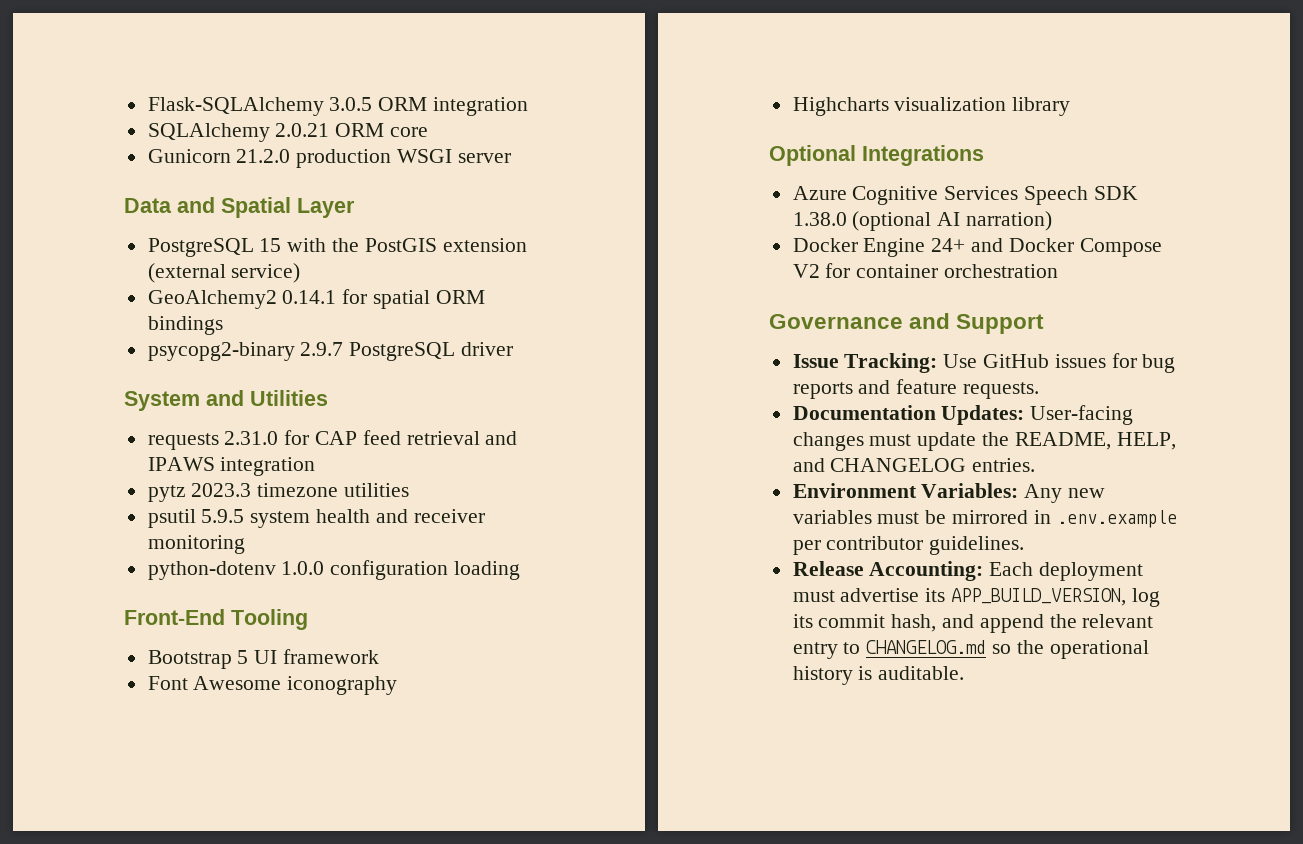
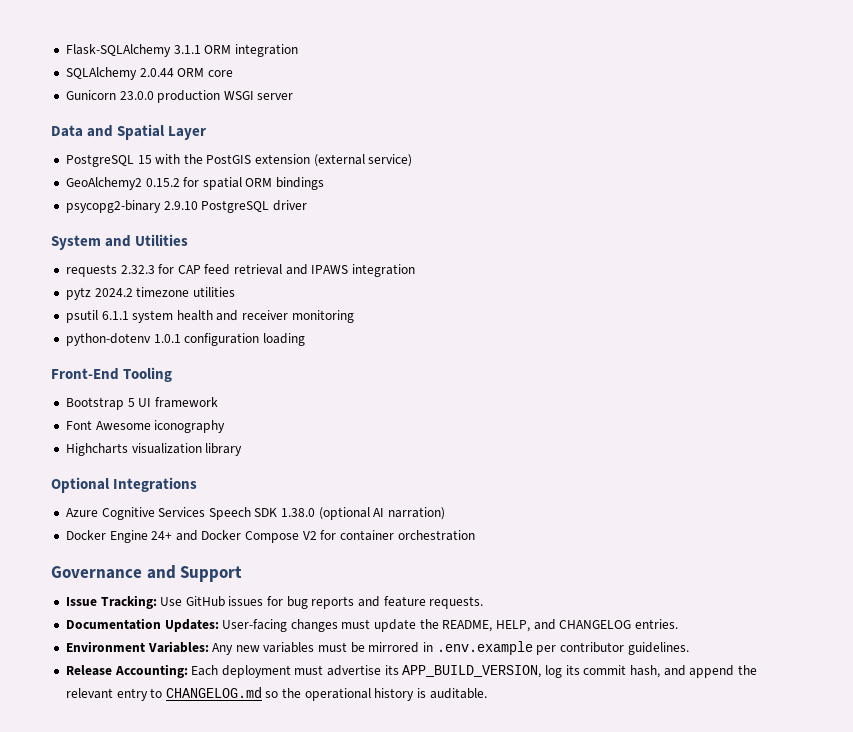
[329,97,373,111] 3.0.5 -> [173,45,201,54] 3.1.1
[275,123,330,137] 2.0.21 -> [139,68,174,77] 2.0.44
[236,149,291,163] 21.2.0 -> [119,91,154,100] 23.0.0
[282,290,337,304] 0.14.1 -> [145,178,180,187] 0.15.2
[300,342,344,356] 2.9.7 -> [163,201,198,210] 2.9.10
[224,431,279,445] 2.31.0 -> [120,265,155,274] 2.32.3
[191,483,252,497] 2023.3 -> [94,288,133,297] 2024.2
[201,509,245,523] 5.9.5 -> [101,311,129,320] 6.1.1
[281,561,325,575] 1.0.0 -> [153,334,181,343] 1.0.1

